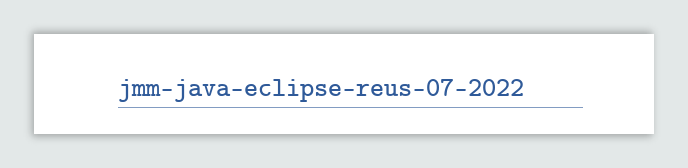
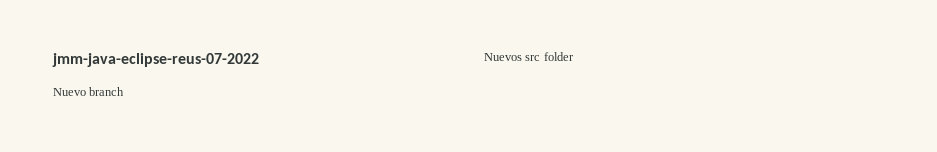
(524, 90) none -> [53,87,125,96] [484,52,574,61] // Nuevo branch // Nuevos src folder

